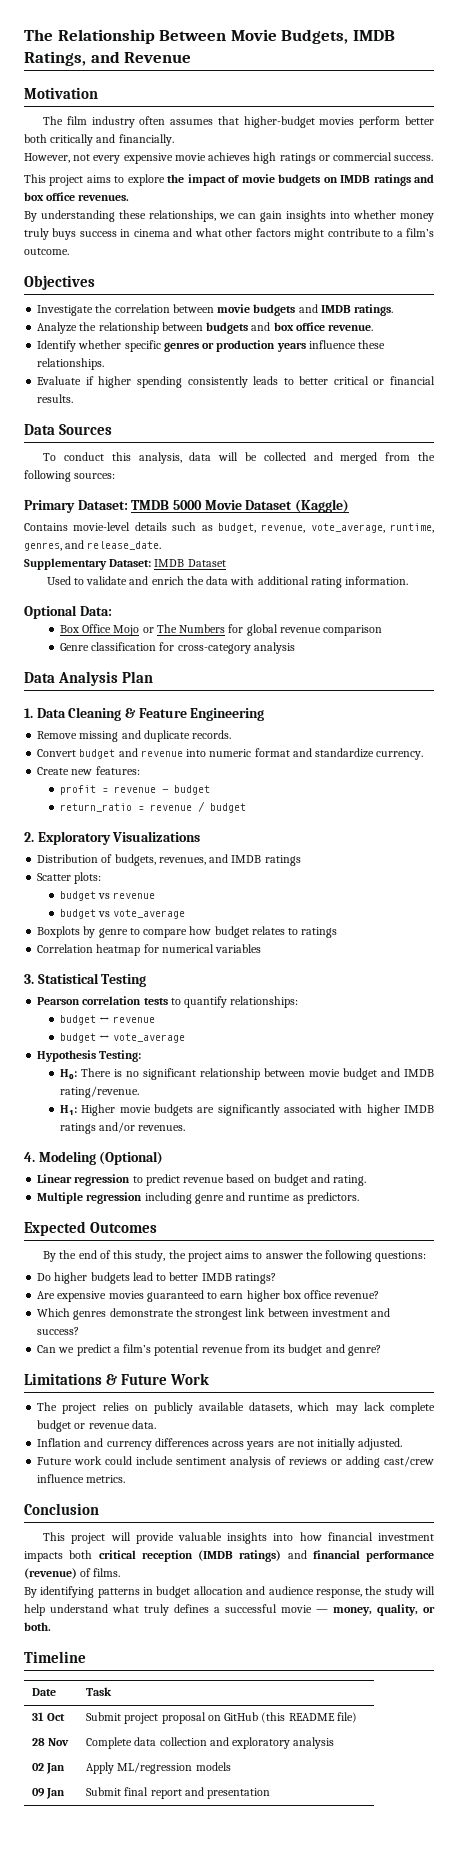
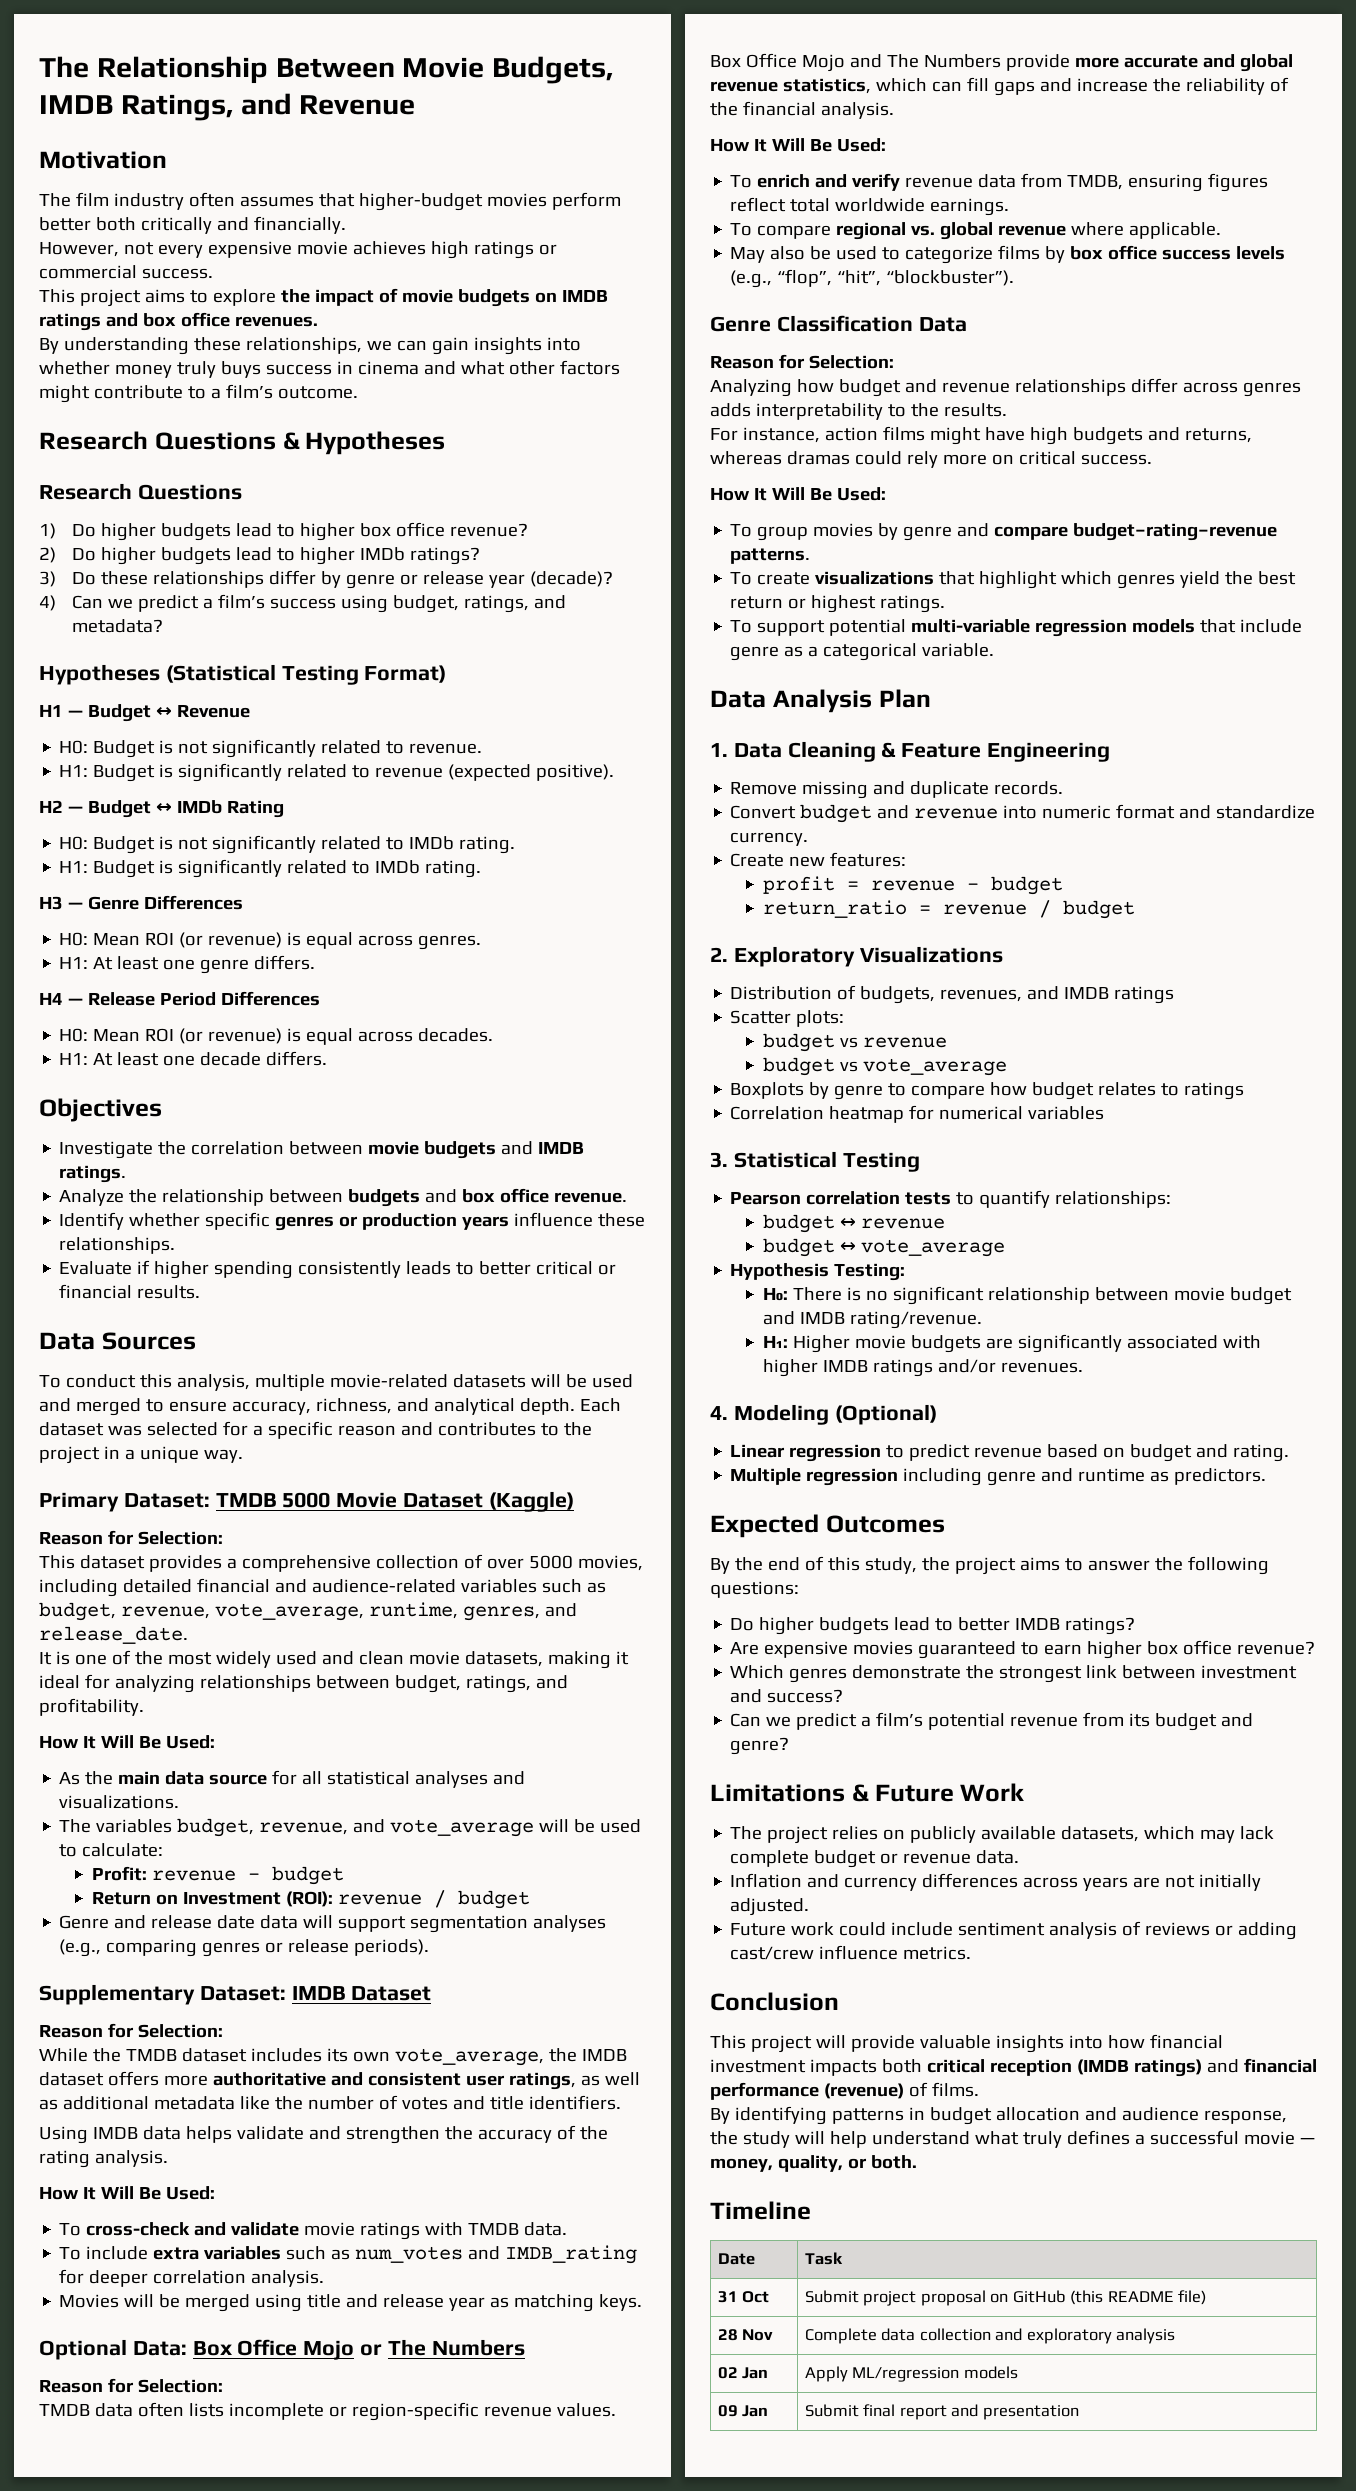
(69, 251) none -> [39,431,446,455] [39,483,242,500] [39,522,528,541] [39,547,480,565] [39,570,613,589] [39,594,566,613] [71,619,163,633] [39,664,447,685] [39,704,250,722] [59,739,483,758] [59,763,615,782] [39,800,284,818] [59,835,516,854] [59,859,482,878] [39,895,243,910] [59,932,482,950] [59,955,316,974] [39,991,320,1006] [59,1028,494,1045] [59,1051,328,1066] // Research Questions & Hypotheses // Research Questions // 1) Do higher budgets lead to higher box office revenue? // 2) Do higher budgets lead to higher IMDb ratings? // 3) Do these relationships differ by genre or release year (decade)? // 4) Can we predict a film’s success using budget, ratings, and metadata? // Hypotheses (Statistical Testing Format) // H1 — Budget ↔ Revenue // H0: Budget is not significantly related to revenue. // H1: Budget is significantly related to revenue (expected positive). // H2 — Budget ↔ IMDb Rating // H0: Budget is not significantly related to IMDb rating. // H1: Budget is significantly related to IMDb rating. // H3 — Genre Differences // H0: Mean ROI (or revenue) is equal across genres. // H1: At least one genre differs. // H4 — Release Period Differences // H0: Mean ROI (or revenue) is equal across decades. // H1: At least one decade differs.
[189,452,306,461] data will be collected -> [254,1374,633,1391] multiple movie-related datasets will be used
[385,452,435,461] [24,470,116,482] from the following sources: -> [145,1398,621,1415] [39,1421,592,1439] [39,1446,243,1464] to ensure accuracy, richness, and analytical depth. Each dataset was selected for a specific reason and contributes to the project in a unique way.
[24,522,167,531] Contains movie-level details -> [39,1530,223,1545] [39,1554,643,1572] [39,1578,537,1597] Reason for Selection: // This dataset provides a comprehensive collection of over 5000 movies, including detailed financial and audience-related variables
[24,558,226,570] [46,576,409,588] Supplementary Dataset: IMDB Dataset // Used to validate and enrich the data with additional rating information. -> [39,1650,629,1669] [39,1674,568,1693] [39,1698,144,1716] [39,1735,215,1749] [59,1770,526,1788] [59,1795,180,1809] [59,1818,642,1837] [59,1843,164,1857] [92,1866,345,1885] [92,1890,531,1909] [59,1915,607,1933] [59,1939,430,1957] [39,1984,432,2005] [39,2023,223,2038] [39,2048,627,2066] [39,2071,640,2090] [39,2095,621,2110] [39,2125,608,2144] [39,2150,168,2168] [39,2186,215,2200] [59,2222,568,2240] [59,2245,638,2264] [59,2269,325,2287] [59,2294,643,2312] It is one of the most widely used and clean movie datasets, making it ideal for analyzing relationships between budget, ratings, and profitability. // How It Will Be Used: // As the main data source for all statistical analyses and visualizations. // The variables budget, revenue, and vote_average will be used to calculate: // Profit: revenue - budget // Return on Investment (ROI): revenue / budget // Genre and release date data will support segmentation analyses (e.g., comparing genres or release periods). // Supplementary Dataset: IMDB Dataset // Reason for Selection: // While the TMDB dataset includes its own vote_average, the IMDB dataset offers more authoritative and consistent user ratings, as well as additional metadata like the number of votes and title identifiers. // Using IMDB data helps validate and strengthen the accuracy of the rating analysis. // How It Will Be Used: // To cross-check and validate movie ratings with TMDB data. // To include extra variables such as num_votes and IMDB_rating for deeper correlation analysis. // Movies will be merged using title and release year as matching keys.
(112, 611) // -> (187, 2348) none
[228,624,383,636] [59,642,295,654] for global revenue comparison // Genre classification for cross-category analysis -> [39,2378,223,2393] [39,2402,616,2421] [710,53,1293,72] [710,77,1289,96] [710,101,894,119] [710,138,886,152] [730,173,1269,192] [730,197,1010,216] [730,222,1222,240] [730,245,1286,264] [730,269,1015,288] [710,315,967,332] [710,354,894,369] [710,378,1301,397] [710,403,1007,420] [710,426,1252,445] [710,451,1152,468] [710,487,886,501] [730,523,1278,541] [730,548,811,564] [730,571,1297,589] [730,595,946,613] [730,619,1303,637] [730,643,995,661] // Reason for Selection: // TMDB data often lists incomplete or region-specific revenue values. Box Office Mojo and The Numbers provide more accurate and global revenue statistics, which can fill gaps and increase the reliability of the financial analysis. // How It Will Be Used: // To enrich and verify revenue data from TMDB, ensuring figures reflect total worldwide earnings. // To compare regional vs. global revenue where applicable. // May also be used to categorize films by box office success levels (e.g., “flop”, “hit”, “blockbuster”). // Genre Classification Data // Reason for Selection: // Analyzing how budget and revenue relationships differ across genres adds interpretability to the results. // For instance, action films might have high budgets and returns, whereas dramas could rely more on critical success. // How It Will Be Used: // To group movies by genre and compare budget–rating–revenue patterns. // To create visualizations that highlight which genres yield the best return or highest ratings. // To support potential multi-variable regression models that include genre as a categorical variable.

